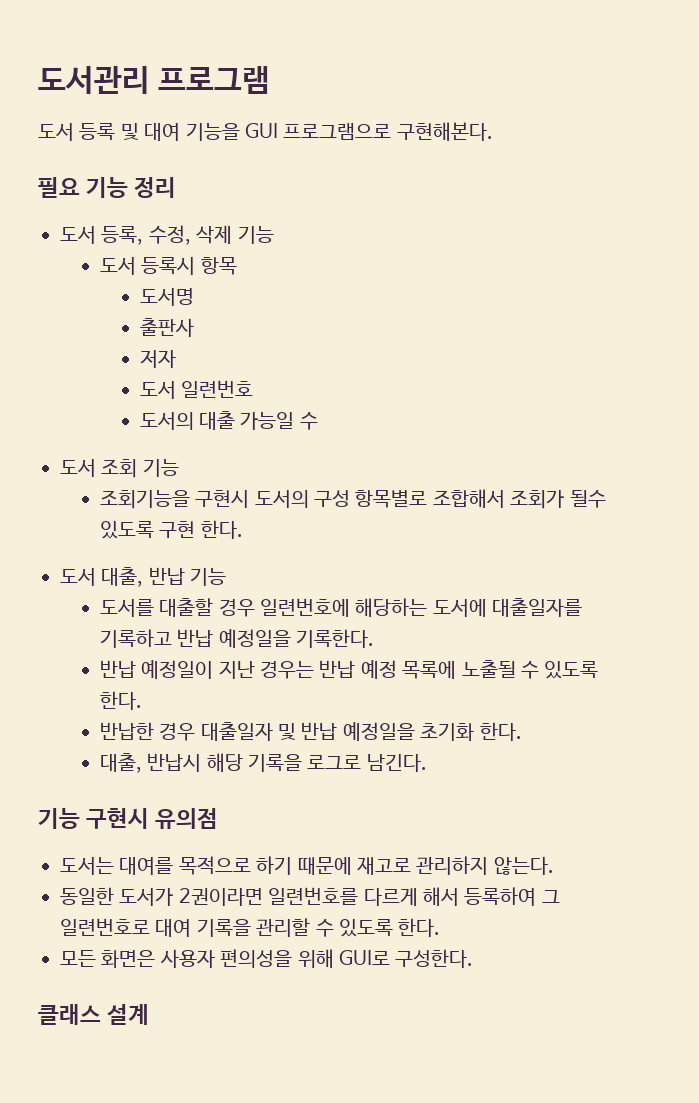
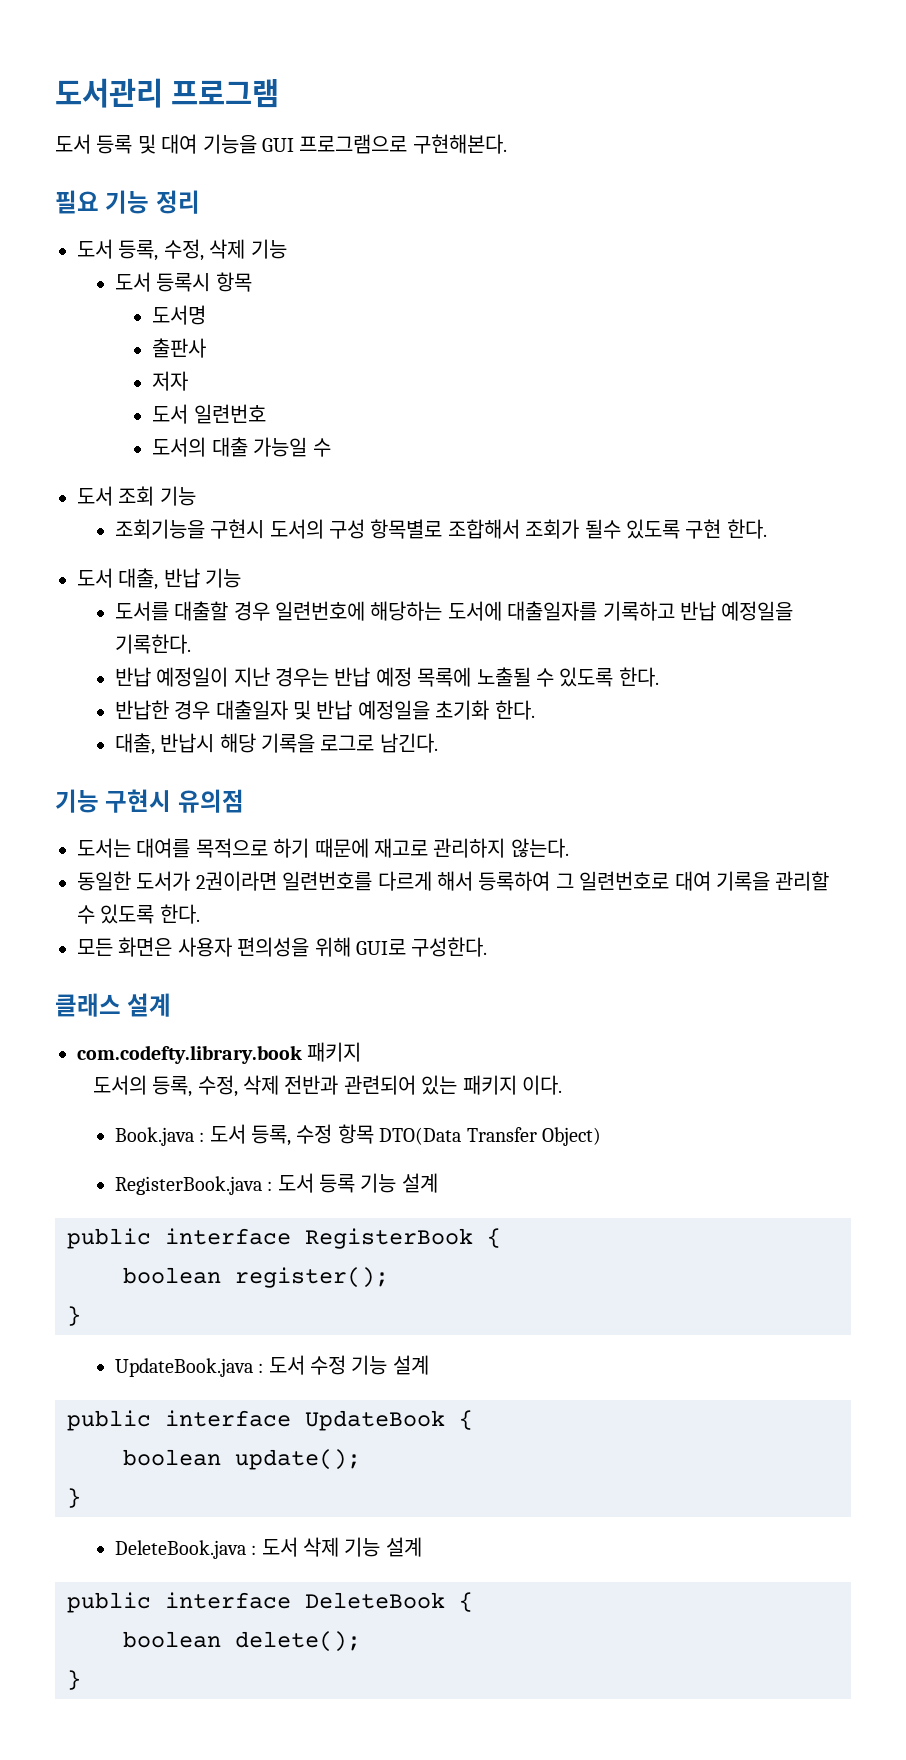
(150, 1014) none -> [77,1042,362,1064] [92,1075,562,1097] [114,1124,601,1146] [114,1173,438,1195] [67,1228,501,1249] [123,1267,389,1288] [67,1306,81,1326] [114,1355,429,1377] [67,1410,473,1431] [123,1449,361,1470] [67,1488,81,1508] [114,1537,422,1559] [67,1592,473,1613] [123,1631,361,1652] [67,1670,81,1690] // com.codefty.library.book 패키지 // 도서의 등록, 수정, 삭제 전반과 관련되어 있는 패키지 이다. // Book.java : 도서 등록, 수정 항목 DTO(Data Transfer Object) // RegisterBook.java : 도서 등록 기능 설계 // public interface RegisterBook { // boolean register(); // } // UpdateBook.java : 도서 수정 기능 설계 // public interface UpdateBook { // boolean update(); // } // DeleteBook.java : 도서 삭제 기능 설계 // public interface DeleteBook { // boolean delete(); // }

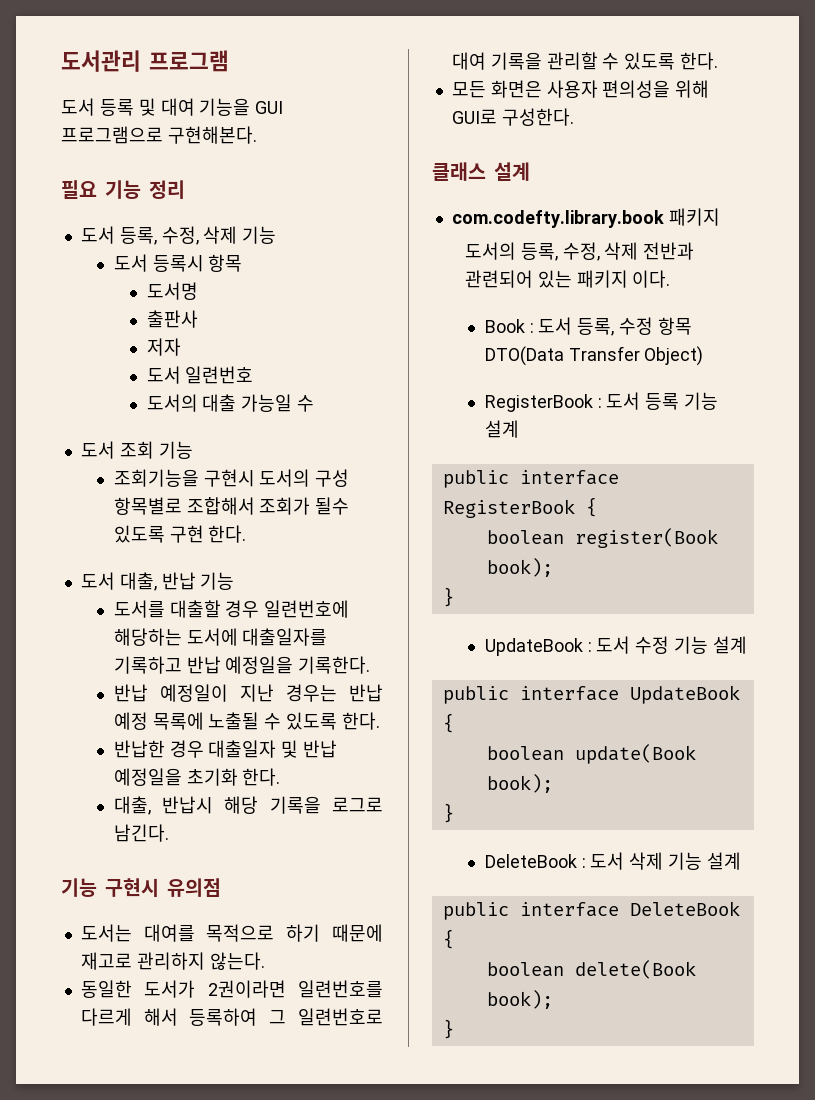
[114,1127,194,1146] Book.java -> [484,319,525,333] Book
[114,1176,262,1195] RegisterBook.java -> [484,394,593,412] RegisterBook
[235,1267,389,1288] [67,1306,81,1326] [114,1358,253,1377] register(); // } // UpdateBook.java -> [574,528,718,548] [486,558,553,577] [442,587,454,607] [484,638,583,656] register(Book book); // } // UpdateBook
[235,1449,361,1470] [67,1488,81,1508] [114,1540,246,1559] update(); // } // DeleteBook.java -> [574,744,696,764] [486,774,553,793] [442,803,454,823] [484,854,577,868] update(Book book); // } // DeleteBook
[235,1631,361,1652] delete(); -> [574,960,696,979] [486,990,553,1009] delete(Book book);

